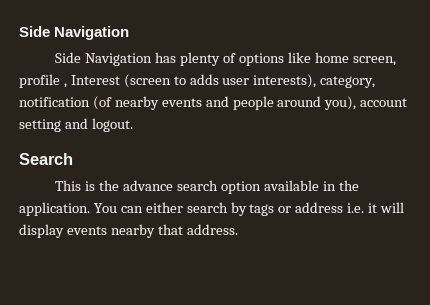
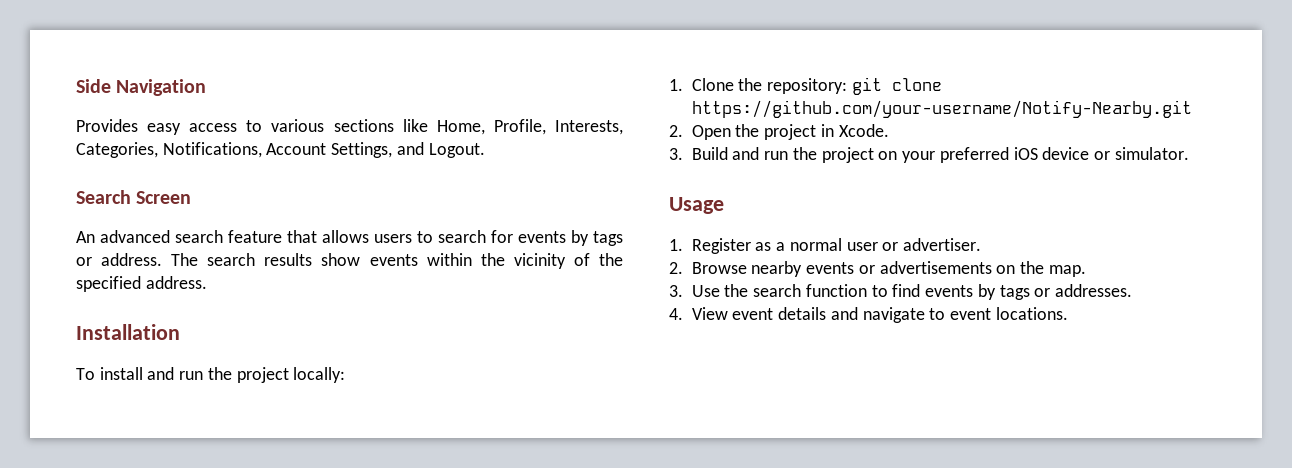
[55,52,396,66] [19,74,376,88] [19,96,408,110] [19,118,133,132] [19,153,73,165] [55,180,359,194] [19,202,405,216] [19,224,238,238] Side Navigation has plenty of options like home screen, profile , Interest (screen to adds user interests), category, notification (of nearby events and people around you), account setting and logout. // Search // This is the advance search option available in the application. You can either search by tags or address i.e. it will display events nearby that address. -> [76,119,623,135] [76,142,485,158] [76,190,192,204] [76,230,623,246] [76,253,623,269] [76,276,207,292] [76,324,180,340] [76,367,346,383] [669,77,942,95] [691,100,1192,118] [669,124,889,140] [669,147,1189,163] [669,197,724,214] [669,238,982,254] [669,261,1086,277] [669,284,1132,300] [669,307,1068,323] Provides easy access to various sections like Home, Profile, Interests, Categories, Notifications, Account Settings, and Logout. // Search Screen // An advanced search feature that allows users to search for events by tags or address. The search results show events within the vicinity of the specified address. // Installation // To install and run the project locally: // 1. Clone the repository: git clone https://github.com/your-username/Notify-Nearby.git // 2. Open the project in Xcode. // 3. Build and run the project on your preferred iOS device or simulator. // Usage // 1. Register as a normal user or advertiser. // 2. Browse nearby events or advertisements on the map. // 3. Use the search function to find events by tags or addresses. // 4. View event details and navigate to event locations.

